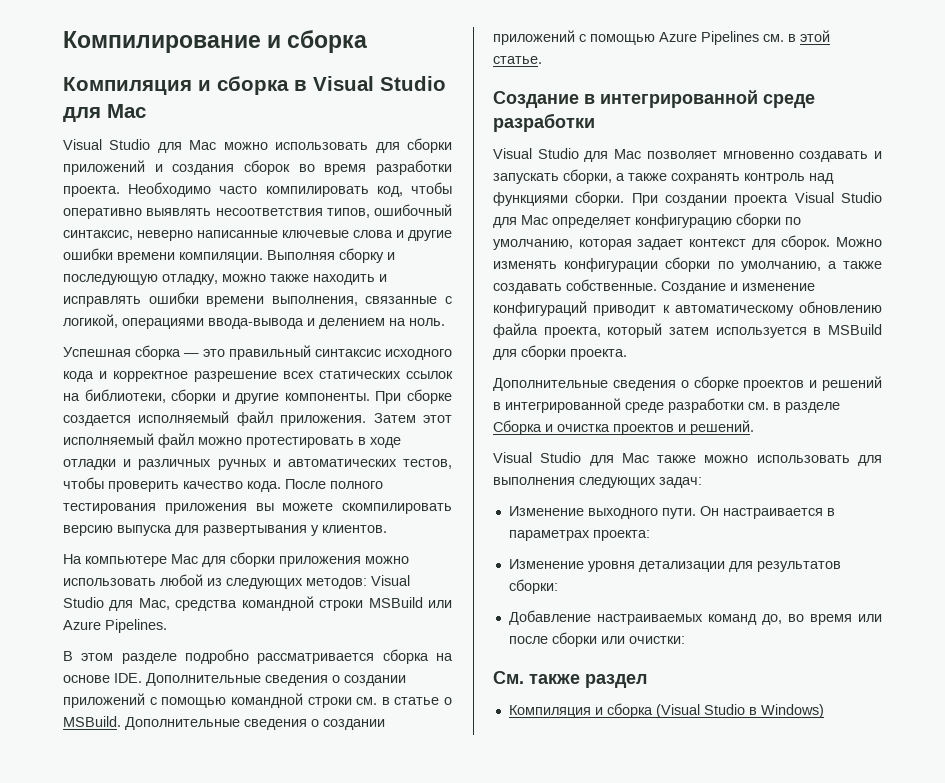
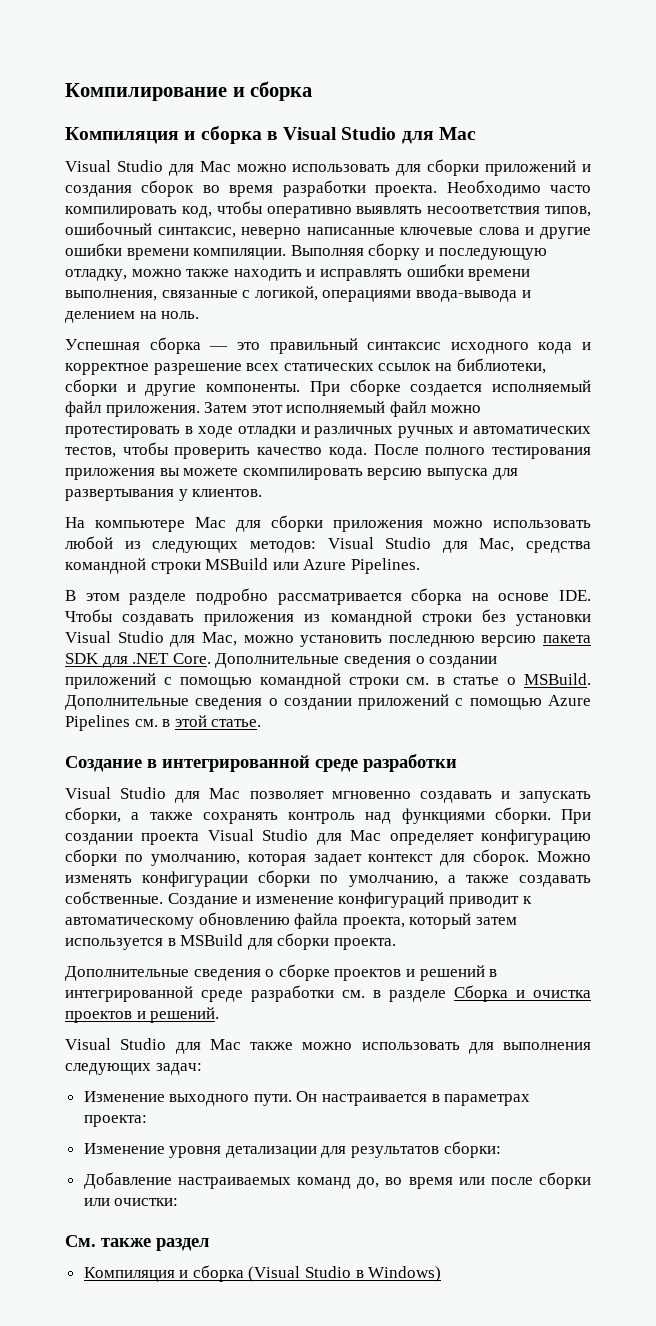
(142, 678) none -> [65,609,591,626] [65,631,591,647] [65,653,211,668] Чтобы создавать приложения из командной строки без установки Visual Studio для Mac, можно установить последнюю версию пакета SDK для .NET Core.

